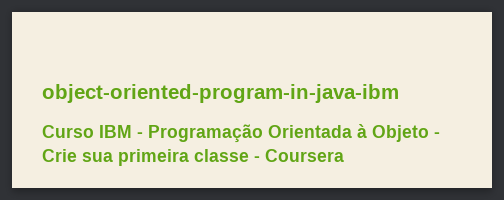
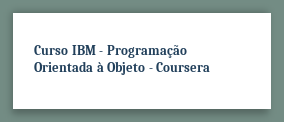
[42,84,399,103] object-oriented-program-in-java-ibm // -> (34, 50) none
[42,149,260,166] Crie sua primeira classe - -> (153, 70) none

